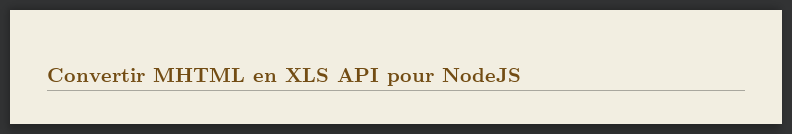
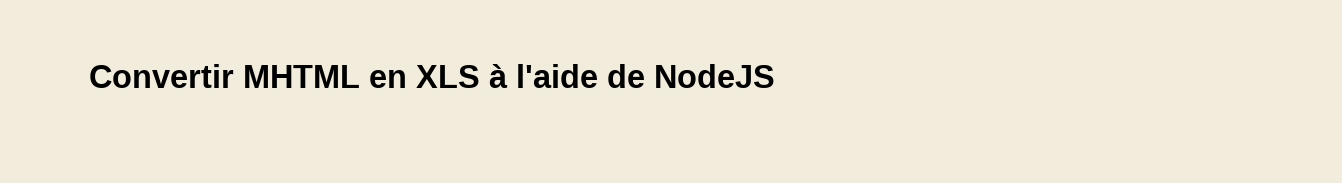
[337,68,434,86] API pour -> [489,64,645,88] à l'aide de

